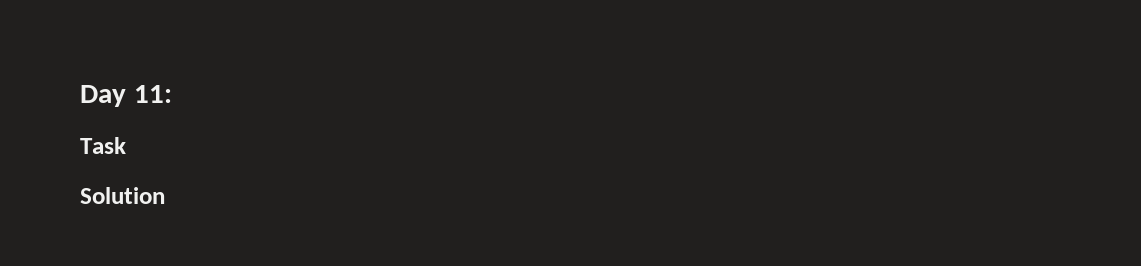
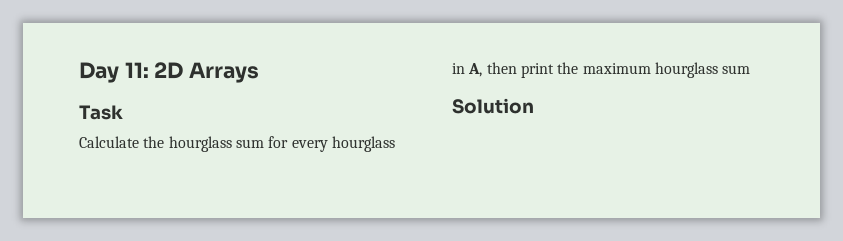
(172, 94) none -> [154,62,260,83] 2D Arrays
(126, 145) none -> [79,136,395,152] [452,62,751,78] // Calculate the hourglass sum for every hourglass in A, then print the maximum hourglass sum

